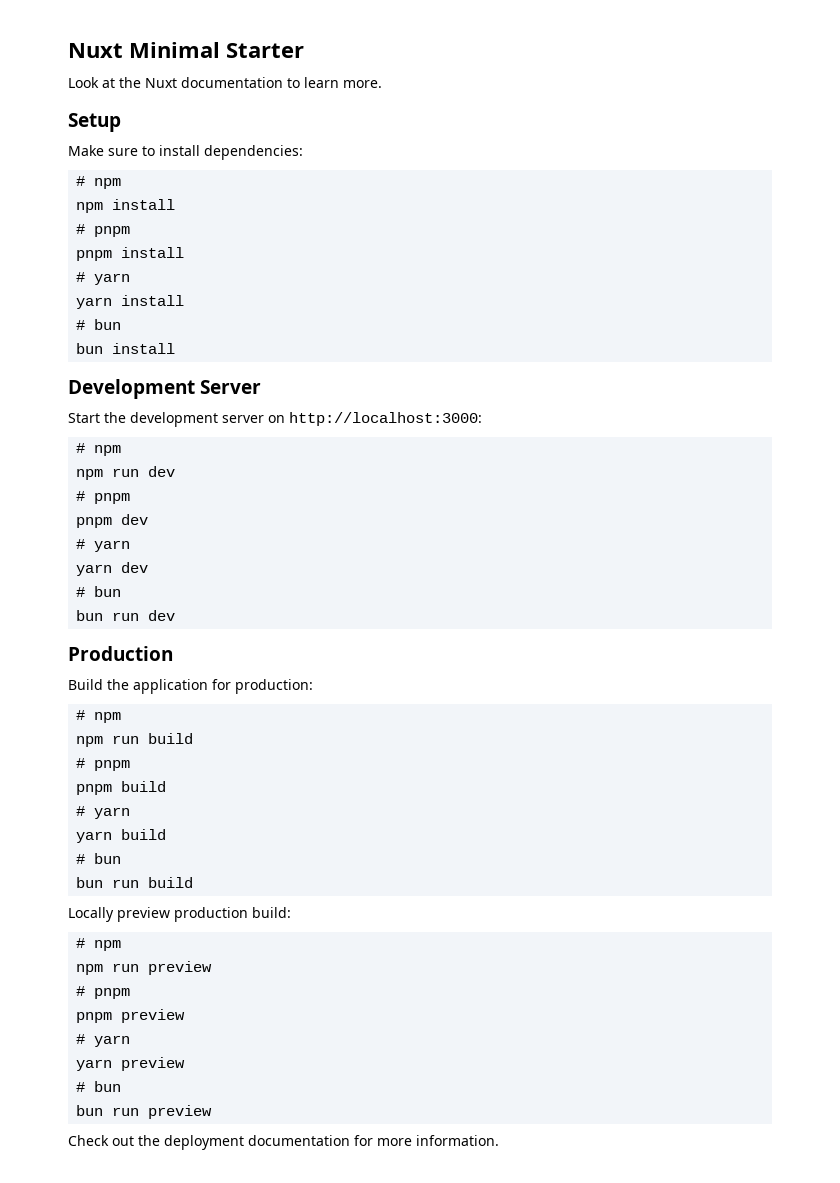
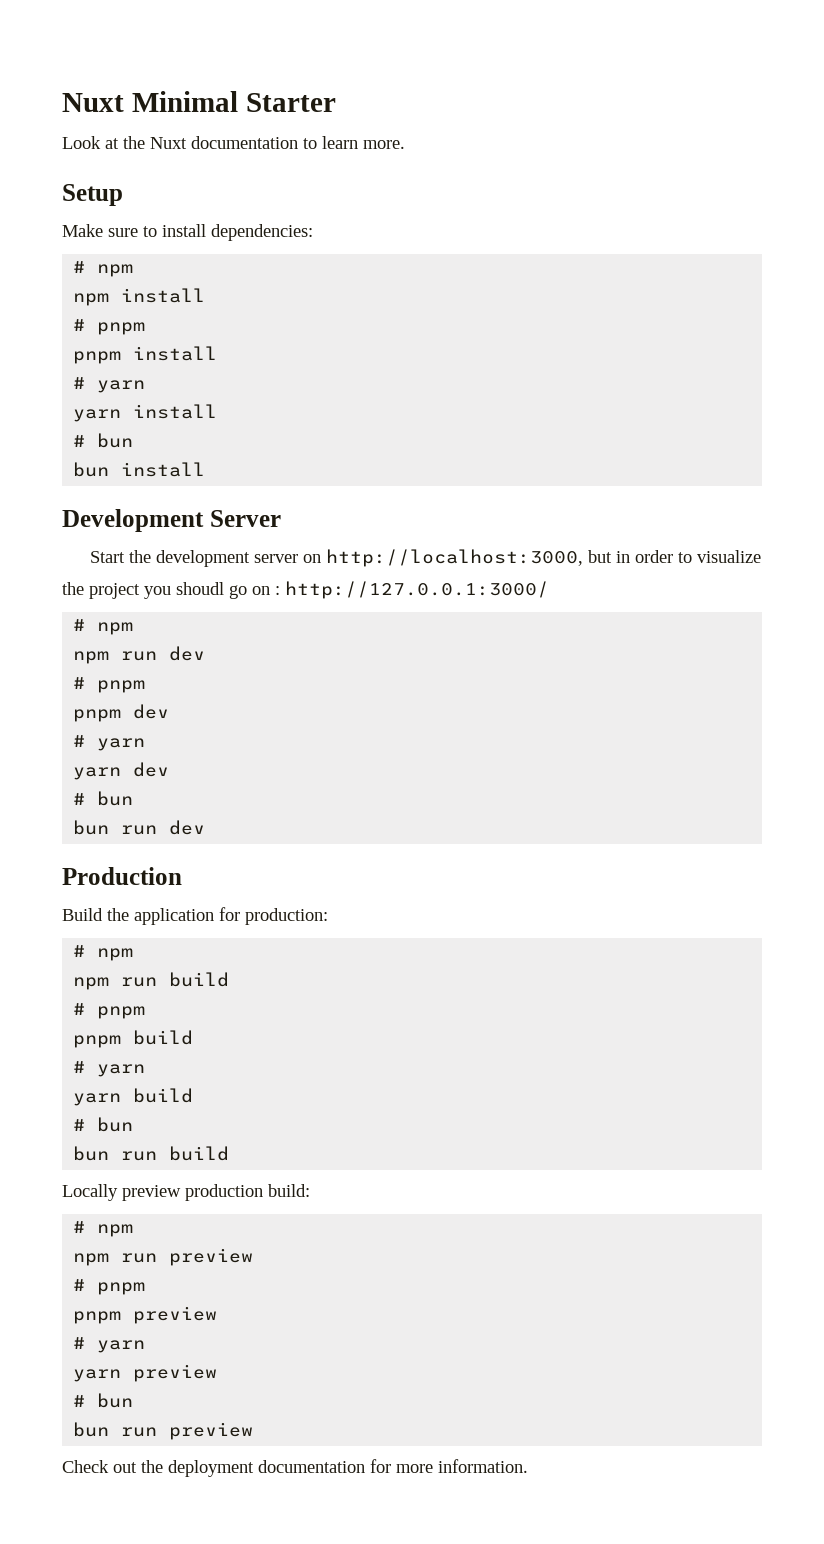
[289,412,482,426] http://localhost:3000: -> [325,549,761,567] [62,581,549,599] http://localhost:3000, but in order to visualize the project you shoudl go on : http://127.0.0.1:3000/

